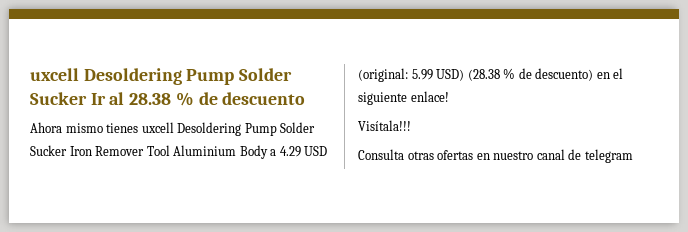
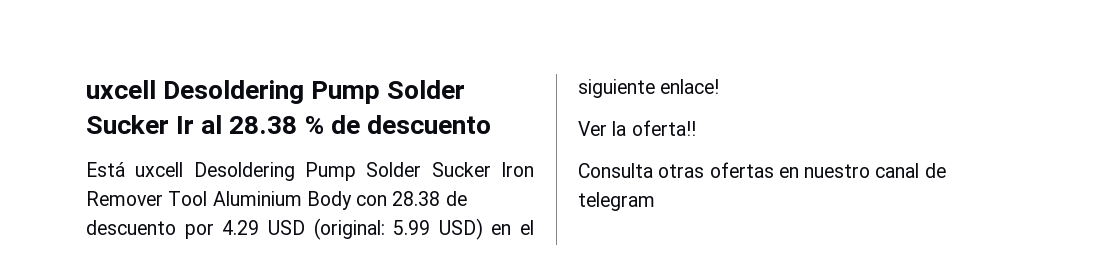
[30,122,139,133] Ahora mismo tienes -> [86,162,125,177] Está
[270,149,277,156] a -> [356,191,467,206] [86,220,214,239] con 28.38 de descuento por
[467,68,594,81] (28.38 % de descuento) -> (483, 229) none
[358,120,411,131] Visítala!!! -> [578,120,696,136] Ver la oferta!!

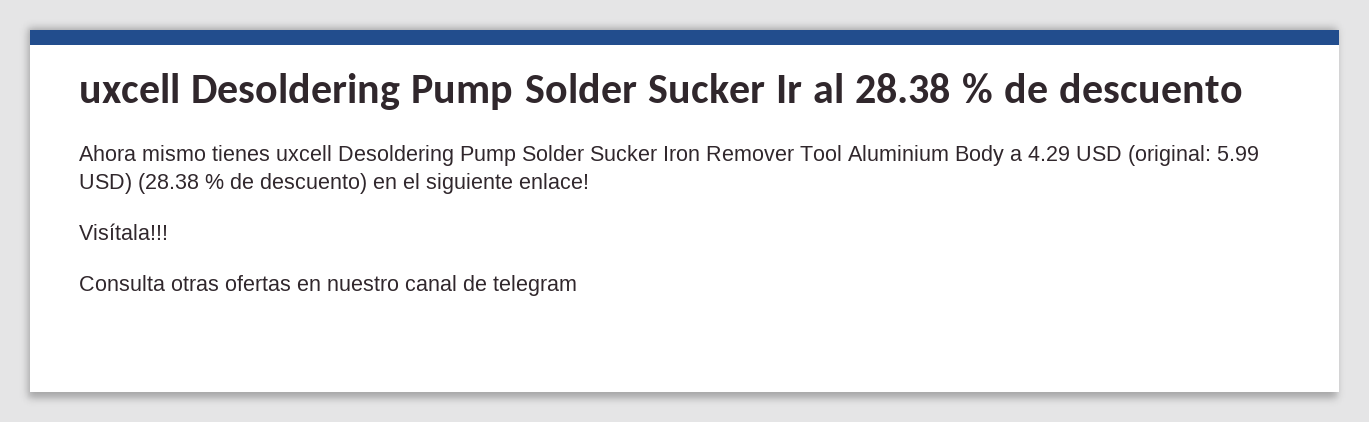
[86,162,125,177] Está -> [79,145,270,161] Ahora mismo tienes
[356,191,467,206] [86,220,214,239] con 28.38 de descuento por -> [1010,149,1022,161] a
(483, 229) none -> [138,173,367,194] (28.38 % de descuento)
[578,120,696,136] Ver la oferta!! -> [79,223,168,240] Visítala!!!

